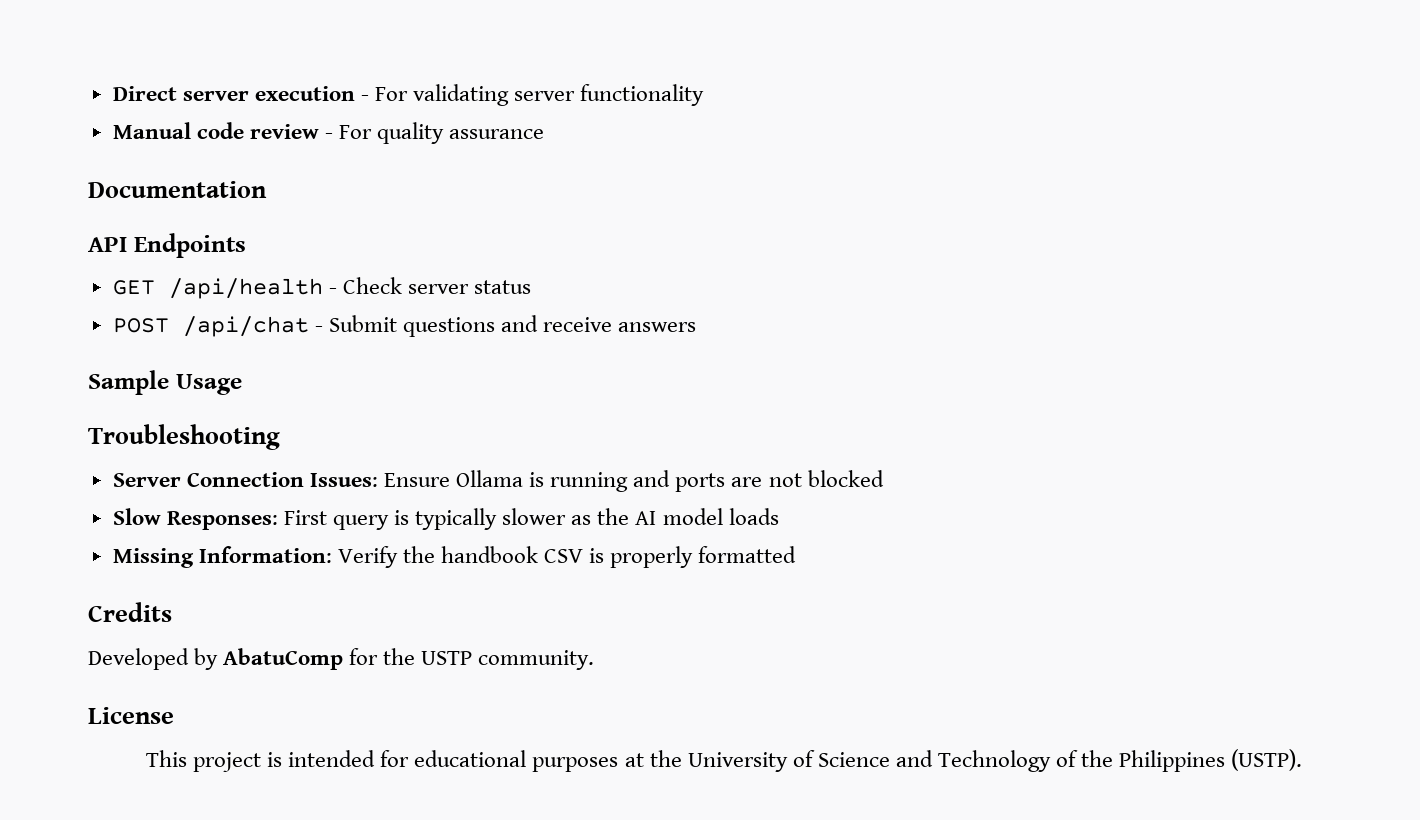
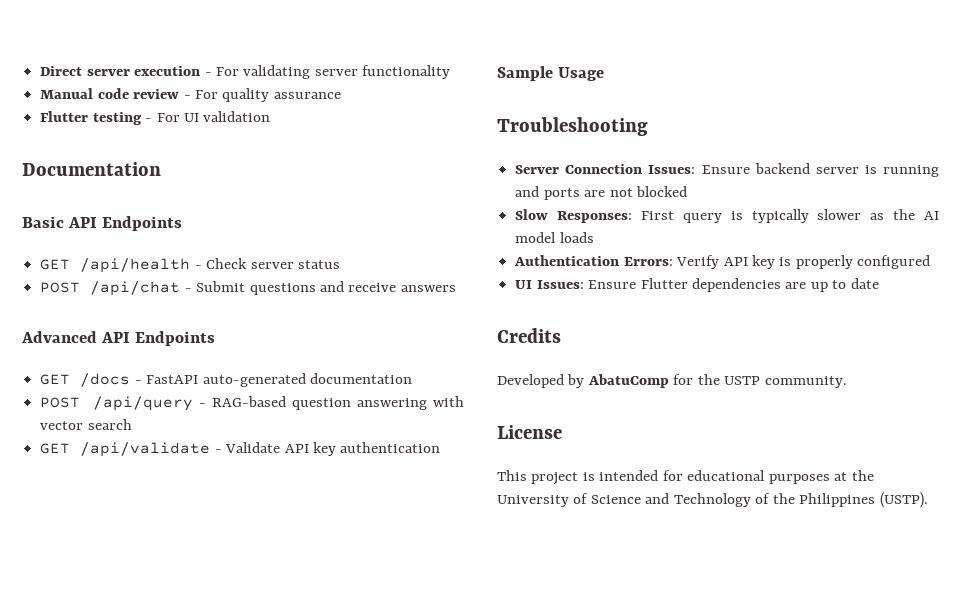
(545, 134) none -> [40,111,271,125] // Flutter testing - For UI validation
(267, 189) none -> [22,216,64,228] Basic
(697, 327) none -> [21,331,216,346] [40,373,412,387] [40,396,465,411] [40,419,132,430] [40,442,441,457] // Advanced API Endpoints // GET /docs - FastAPI auto-generated documentation // POST /api/query - RAG-based question answering with vector search // GET /api/validate - Validate API key authentication
[456,470,524,487] Ollama -> [754,163,859,174] backend server
[112,546,797,568] Missing Information: Verify the handbook CSV is properly formatted -> [514,255,931,269] [515,278,879,292] Authentication Errors: Verify API key is properly configured // UI Issues: Ensure Flutter dependencies are up to date

